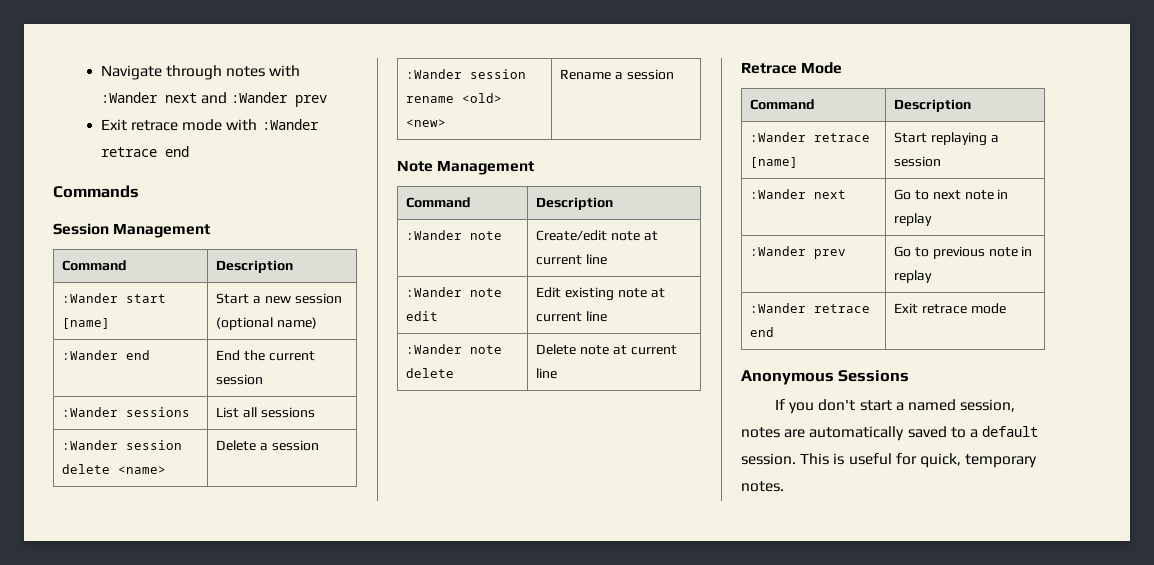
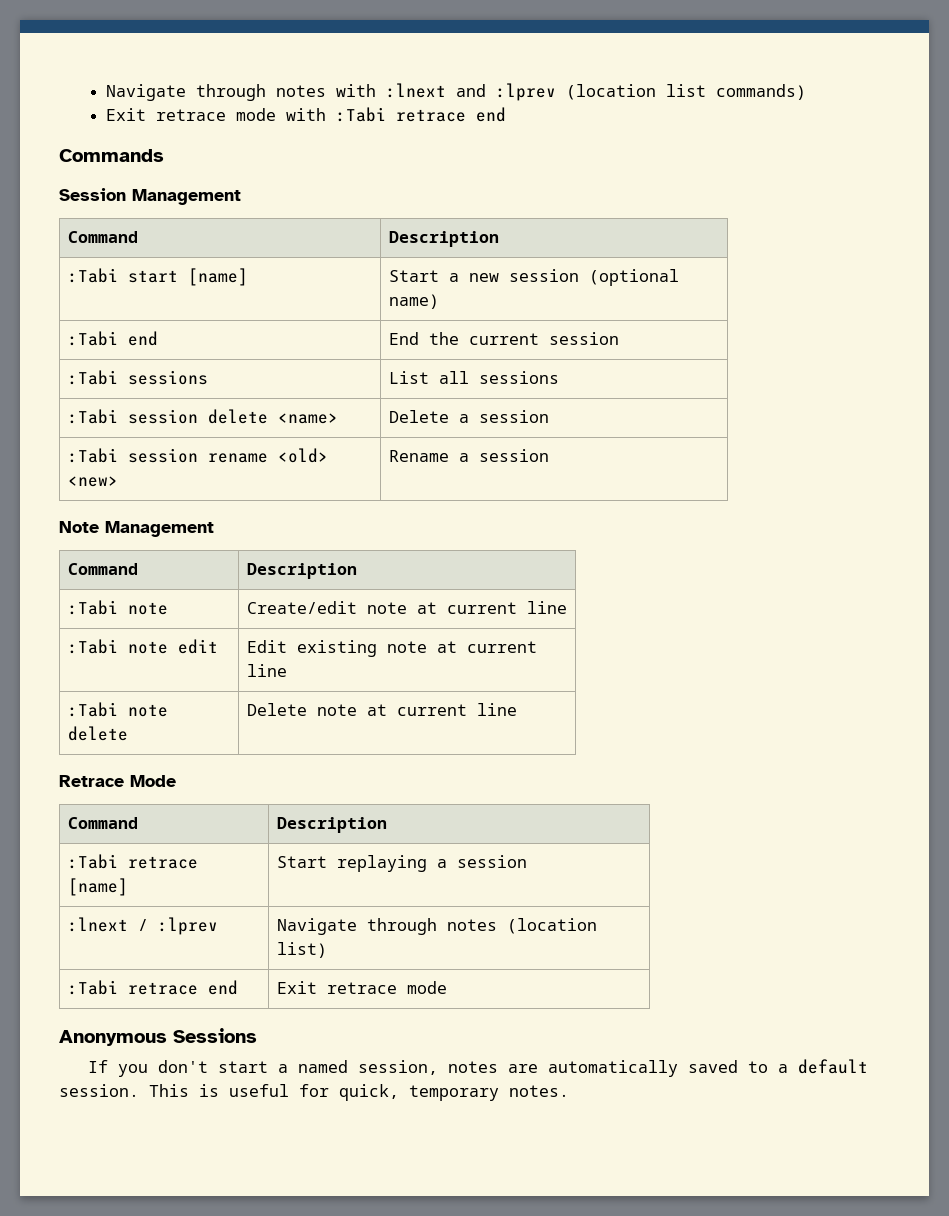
[100,92,328,107] :Wander next and :Wander prev -> [385,83,806,101] :lnext and :lprev (location list commands)
[261,119,319,130] :Wander -> [335,107,386,122] :Tabi
[62,293,119,303] :Wander -> [67,268,118,283] :Tabi
[62,350,119,360] :Wander -> [67,331,118,346] :Tabi
[62,407,119,417] :Wander -> [67,370,118,385] :Tabi
[62,440,119,450] :Wander -> [67,409,118,424] :Tabi
[406,69,463,79] :Wander -> [67,448,118,463] :Tabi
[406,230,463,240] :Wander -> [67,600,118,615] :Tabi
[406,287,463,297] :Wander -> [67,639,118,654] :Tabi
[406,344,463,354] :Wander -> [67,702,118,717] :Tabi
[750,132,807,142] :Wander -> [67,854,118,869] :Tabi
[750,189,847,199] [894,189,1009,200] [894,213,933,226] [750,246,847,259] [894,246,1033,259] [894,270,933,283] [750,303,807,313] :Wander next | Go to next note in replay // :Wander prev | Go to previous note in replay // :Wander -> [67,917,218,935] [276,918,597,935] [276,942,327,958] [67,980,118,995] :lnext / :lprev | Navigate through notes (location list) // :Tabi

